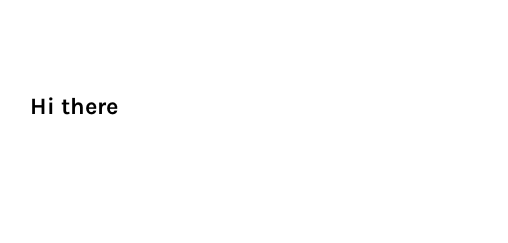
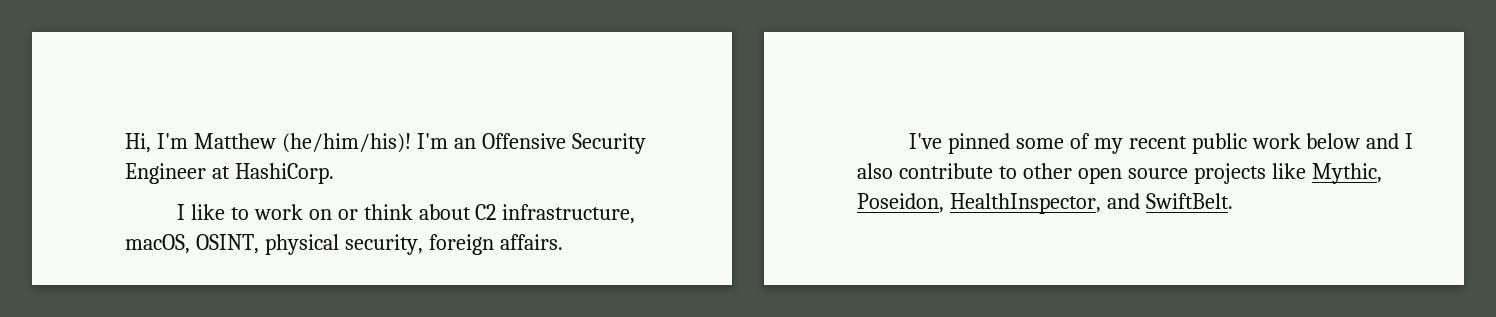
[30,97,119,115] Hi there -> [125,133,646,154] [125,163,334,184] [176,204,636,224] [125,234,563,255] [908,133,1414,154] [857,163,1382,184] [857,193,1233,214] Hi, I'm Matthew (he/him/his)! I'm an Offensive Security Engineer at HashiCorp. // I like to work on or think about C2 infrastructure, macOS, OSINT, physical security, foreign affairs. // I've pinned some of my recent public work below and I also contribute to other open source projects like Mythic, Poseidon, HealthInspector, and SwiftBelt.

